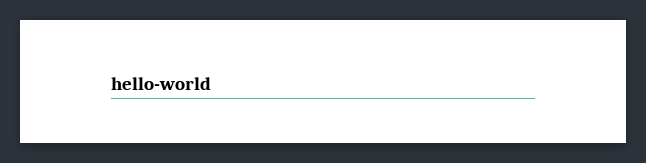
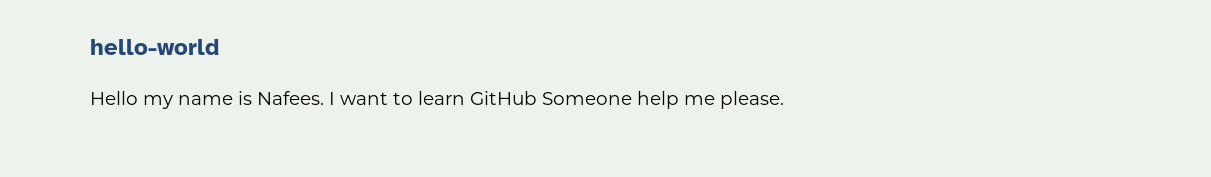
(211, 83) none -> [90,91,784,109] // Hello my name is Nafees. I want to learn GitHub Someone help me please.

